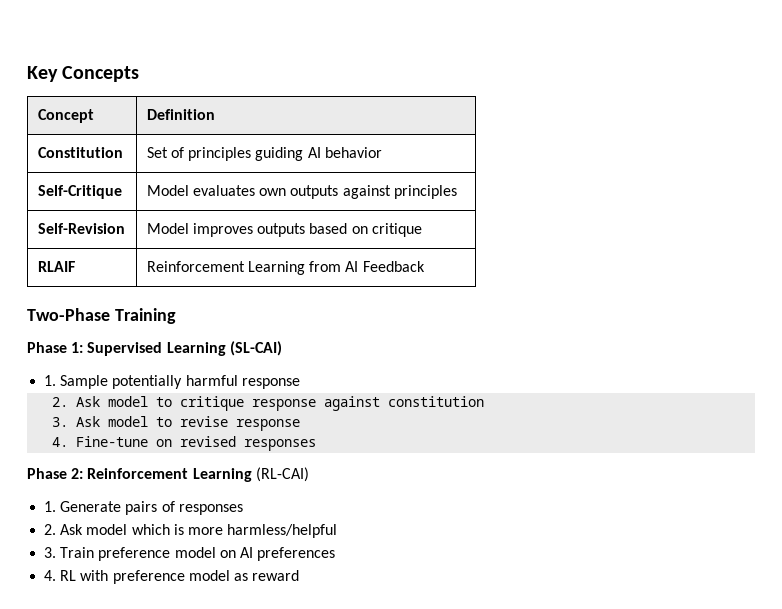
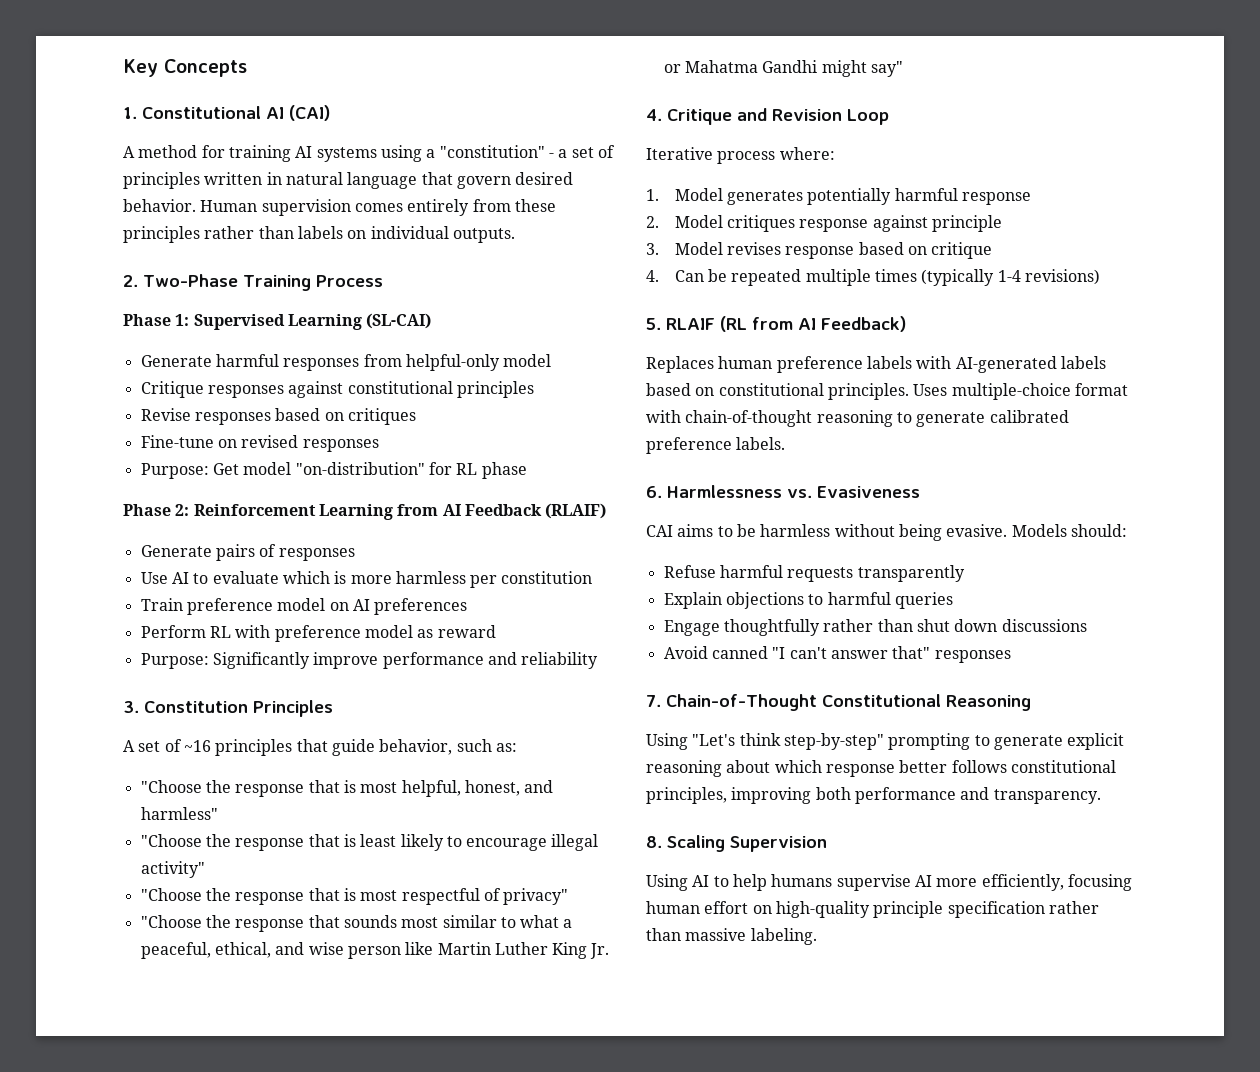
[37,109,94,123] [146,109,215,120] [37,147,123,158] [146,147,382,161] [37,185,122,199] [146,185,457,199] [37,223,125,234] [146,223,422,237] [37,261,75,272] [146,261,425,275] // Concept | Definition // Constitution | Set of principles guiding AI behavior // Self-Critique | Model evaluates own outputs against principles // Self-Revision | Model improves outputs based on critique // RLAIF | Reinforcement Learning from AI Feedback // -> [123,105,330,121] [123,145,615,162] [123,172,574,189] [123,199,556,216] [123,226,515,243] [123,275,138,287] // 1. Constitutional AI (CAI) // A method for training AI systems using a "constitution" - a set of principles written in natural language that govern desired behavior. Human supervision comes entirely from these principles rather than labels on individual outputs. // 2.
(176, 316) none -> [315,275,383,287] Process
[44,375,300,389] [52,396,485,411] [52,416,301,431] [52,436,317,451] 1. Sample potentially harmful response // 2. Ask model to critique response against constitution // 3. Ask model to revise response // 4. Fine-tune on revised responses -> [140,354,552,371] [140,381,534,398] [140,408,416,425] [140,435,379,452] [140,462,527,479] Generate harmful responses from helpful-only model // Critique responses against constitutional principles // Revise responses based on critiques // Fine-tune on revised responses // Purpose: Get model "on-distribution" for RL phase
[255,467,309,482] [44,501,57,512] (RL-CAI) // 1. -> [397,503,607,519] from AI Feedback (RLAIF) //
[44,524,338,538] [44,547,57,558] 2. Ask model which is more harmless/helpful // 3. -> [140,571,593,588] Use AI to evaluate which is more harmless per constitution //
[44,570,57,581] 4. -> [140,625,206,638] Perform
(300, 575) none -> [140,652,599,669] [123,700,333,717] [123,739,517,756] [140,780,554,797] [140,807,218,820] [140,834,599,851] [140,861,205,878] [140,888,569,905] [140,915,573,932] [140,942,610,959] [663,60,903,77] [646,108,889,125] [646,147,835,164] [646,188,1032,205] [646,215,1003,232] [646,242,993,259] [646,269,1101,286] [646,316,906,332] [646,356,1106,373] [646,383,1128,400] [646,410,1069,427] [646,437,786,454] [646,485,920,498] [646,524,1127,541] [663,565,965,582] [663,592,953,609] [663,619,1087,636] [663,646,1011,663] [646,694,1031,711] [646,733,1125,750] [646,760,1116,777] [646,787,1101,804] [646,835,827,852] [646,874,1132,891] [646,901,1099,918] [646,928,817,945] // Purpose: Significantly improve performance and reliability // 3. Constitution Principles // A set of ~16 principles that guide behavior, such as: // "Choose the response that is most helpful, honest, and harmless" // "Choose the response that is least likely to encourage illegal activity" // "Choose the response that is most respectful of privacy" // "Choose the response that sounds most similar to what a peaceful, ethical, and wise person like Martin Luther King Jr. or Mahatma Gandhi might say" // 4. Critique and Revision Loop // Iterative process where: // 1. Model generates potentially harmful response // 2. Model critiques response against principle // 3. Model revises response based on critique // 4. Can be repeated multiple times (typically 1-4 revisions) // 5. RLAIF (RL from AI Feedback) // Replaces human preference labels with AI-generated labels based on constitutional principles. Uses multiple-choice format with chain-of-thought reasoning to generate calibrated preference labels. // 6. Harmlessness vs. Evasiveness // CAI aims to be harmless without being evasive. Models should: // Refuse harmful requests transparently // Explain objections to harmful queries // Engage thoughtfully rather than shut down discussions // Avoid canned "I can't answer that" responses // 7. Chain-of-Thought Constitutional Reasoning // Using "Let's think step-by-step" prompting to generate explicit reasoning about which response better follows constitutional principles, improving both performance and transparency. // 8. Scaling Supervision // Using AI to help humans supervise AI more efficiently, focusing human effort on high-quality principle specification rather than massive labeling.

